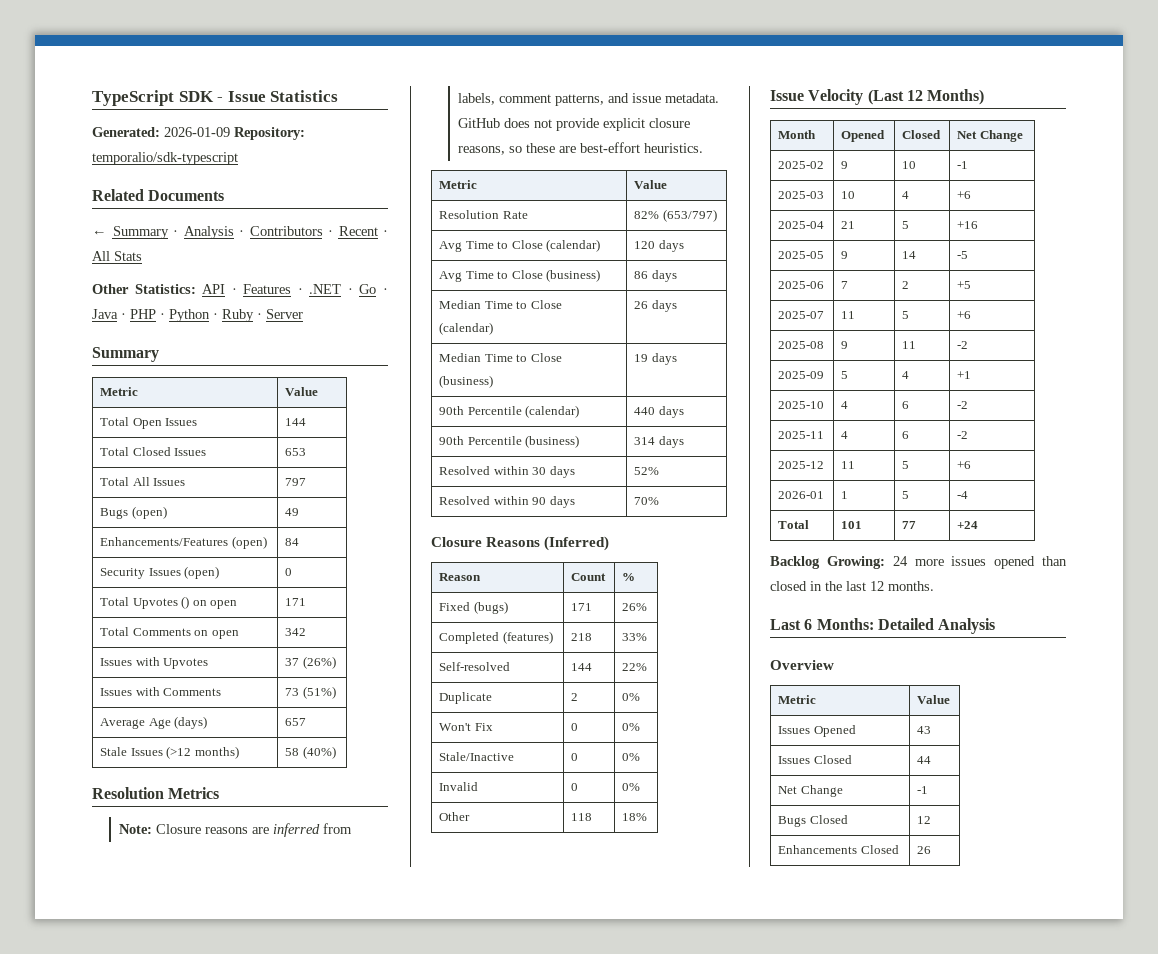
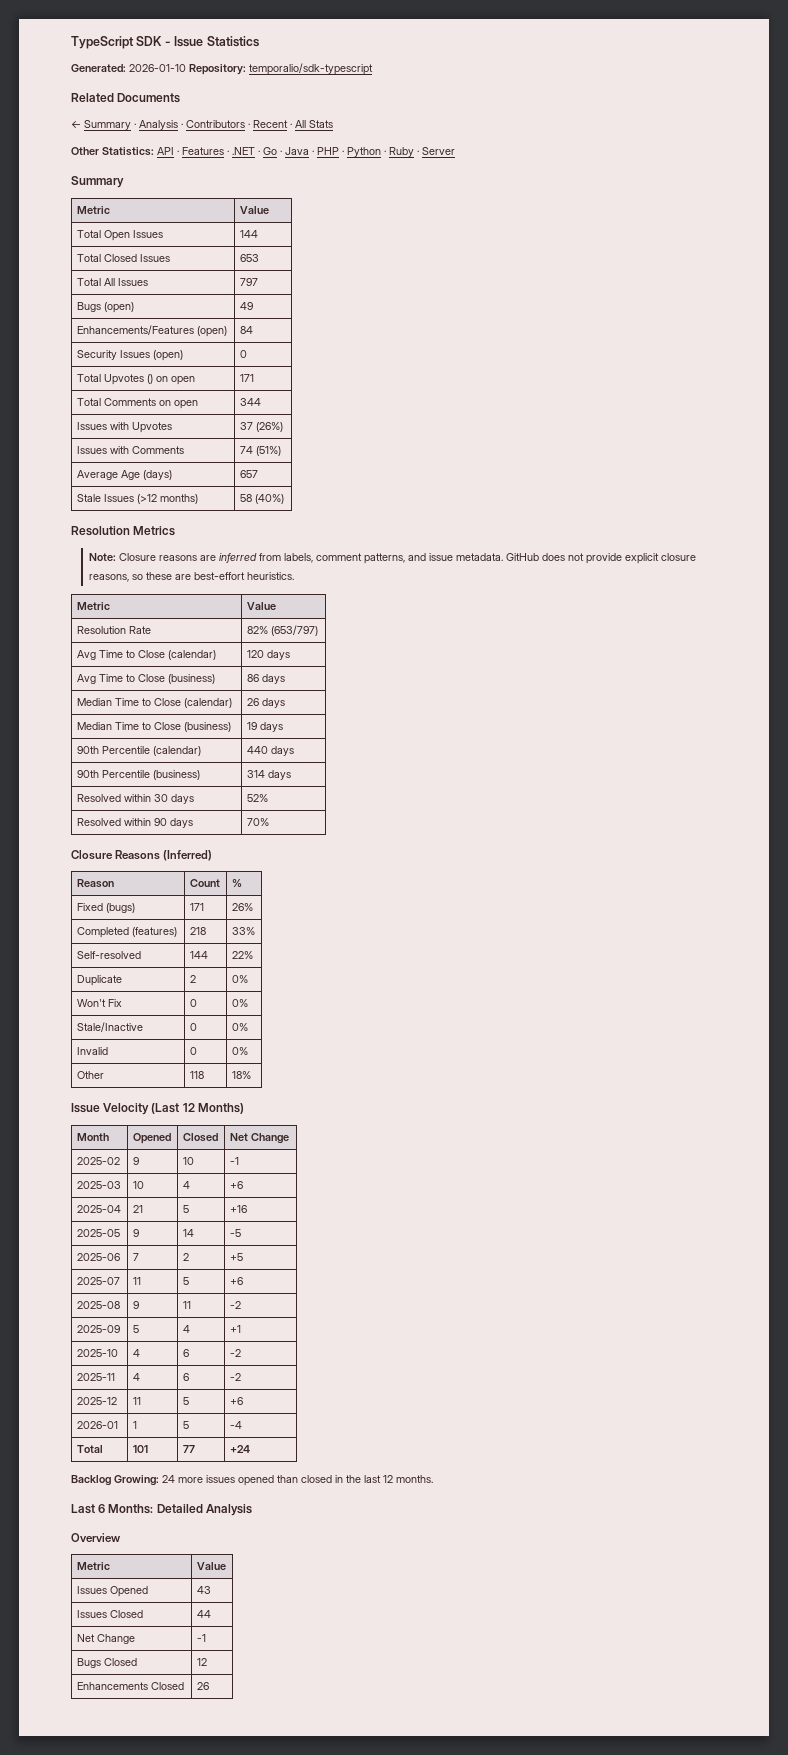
[164,127,230,137] 2026-01-09 -> [129,64,186,72] 2026-01-10
[285,628,307,636] 342 -> [239,398,261,406] 344
[285,688,300,696] 73 -> [239,446,253,454] 74

